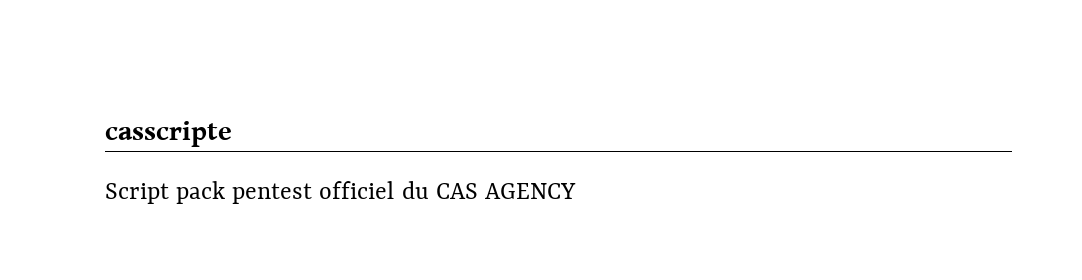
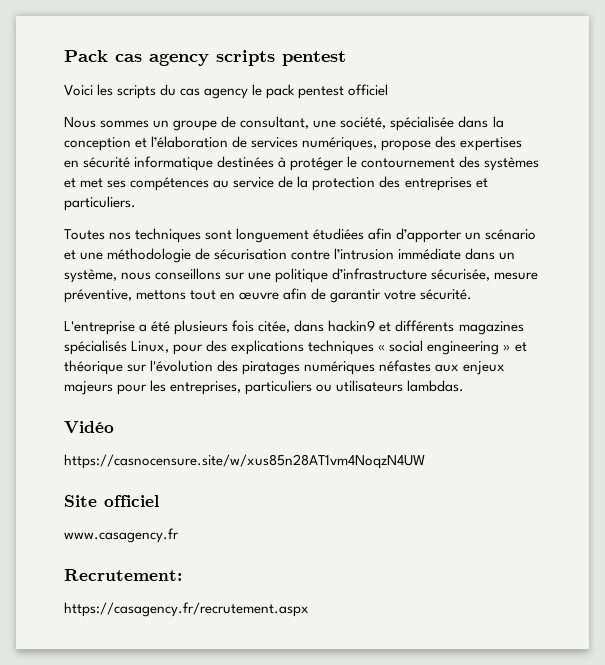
[105,121,232,147] [105,181,576,204] casscripte // Script pack pentest officiel du CAS AGENCY -> [64,50,346,66] [64,84,389,99] [64,116,504,131] [64,136,523,151] [64,156,540,171] [64,176,488,191] [64,196,136,211] [64,228,537,243] [64,248,516,263] [64,268,539,283] [64,288,473,303] [64,320,524,335] [64,340,527,355] [64,360,506,375] [64,380,465,395] [64,421,114,433] [64,454,425,469] [64,495,159,507] [64,528,179,543] [64,569,182,581] [64,602,309,617] Pack cas agency scripts pentest // Voici les scripts du cas agency le pack pentest officiel // Nous sommes un groupe de consultant, une société, spécialisée dans la conception et l’élaboration de services numériques, propose des expertises en sécurité informatique destinées à protéger le contournement des systèmes et met ses compétences au service de la protection des entreprises et particuliers. // Toutes nos techniques sont longuement étudiées afin d’apporter un scénario et une méthodologie de sécurisation contre l’intrusion immédiate dans un système, nous conseillons sur une politique d’infrastructure sécurisée, mesure préventive, mettons tout en œuvre afin de garantir votre sécurité. // L'entreprise a été plusieurs fois citée, dans hackin9 et différents magazines spécialisés Linux, pour des explications techniques « social engineering » et théorique sur l'évolution des piratages numériques néfastes aux enjeux majeurs pour les entreprises, particuliers ou utilisateurs lambdas. // Vidéo // https://casnocensure.site/w/xus85n28AT1vm4NoqzN4UW // Site officiel // www.casagency.fr // Recrutement: // https://casagency.fr/recrutement.aspx

